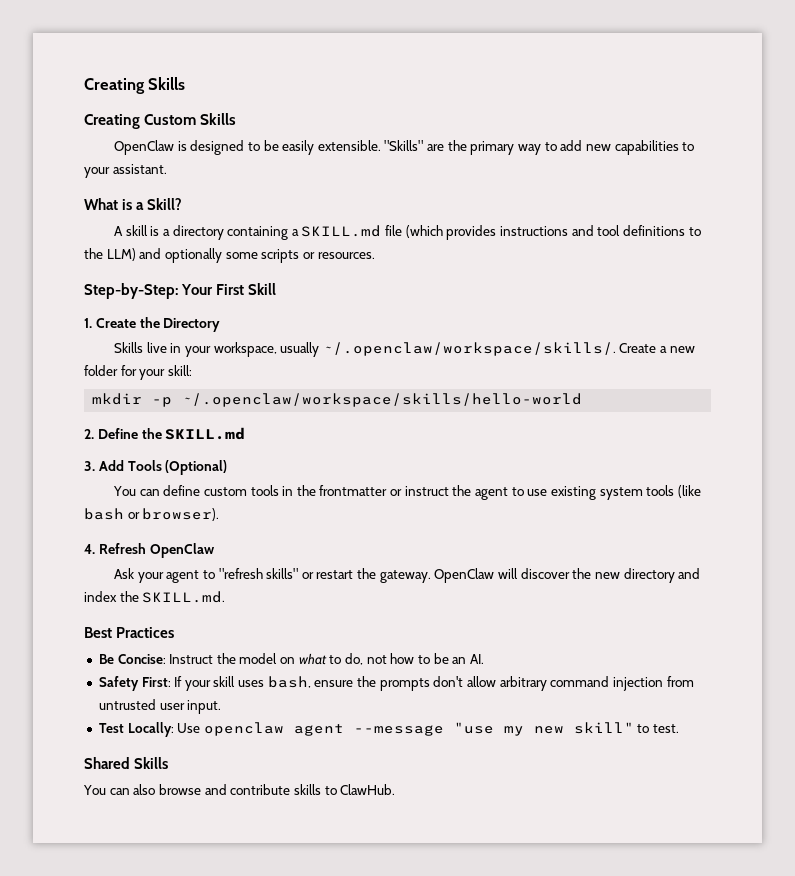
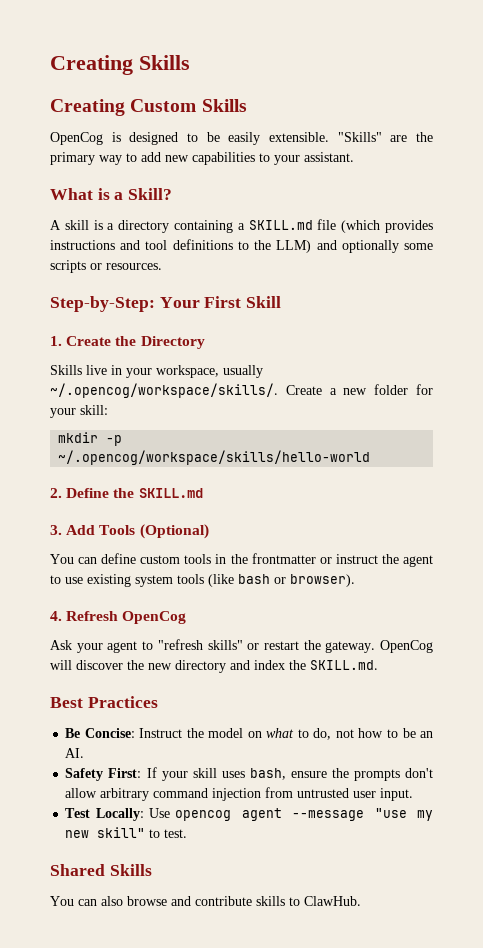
[113,140,174,155] OpenClaw -> [50,132,103,145] OpenCog
[322,342,616,356] ~/.openclaw/workspace/skills/. -> [50,383,278,398] ~/.opencog/workspace/skills/.
[182,393,583,407] ~/.openclaw/workspace/skills/hello-world -> [58,450,371,465] ~/.opencog/workspace/skills/hello-world
[149,543,215,558] OpenClaw -> [122,611,187,624] OpenCog
[434,568,495,583] OpenClaw -> [379,640,433,653] OpenCog
[203,722,284,736] openclaw -> [175,810,232,821] opencog

